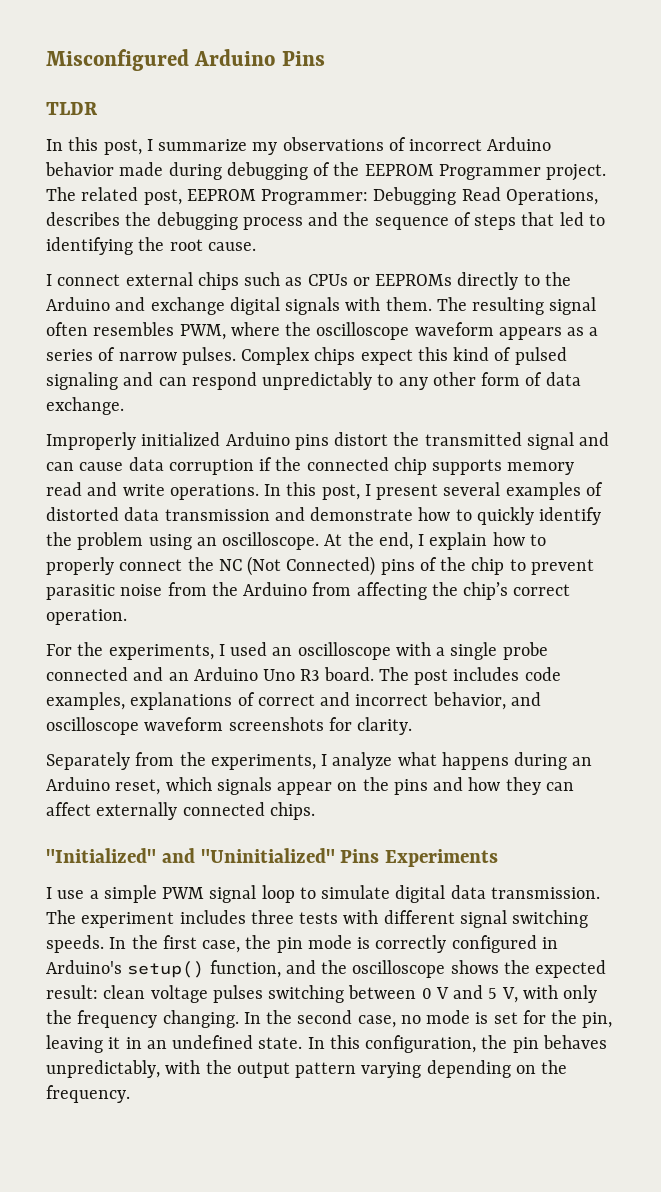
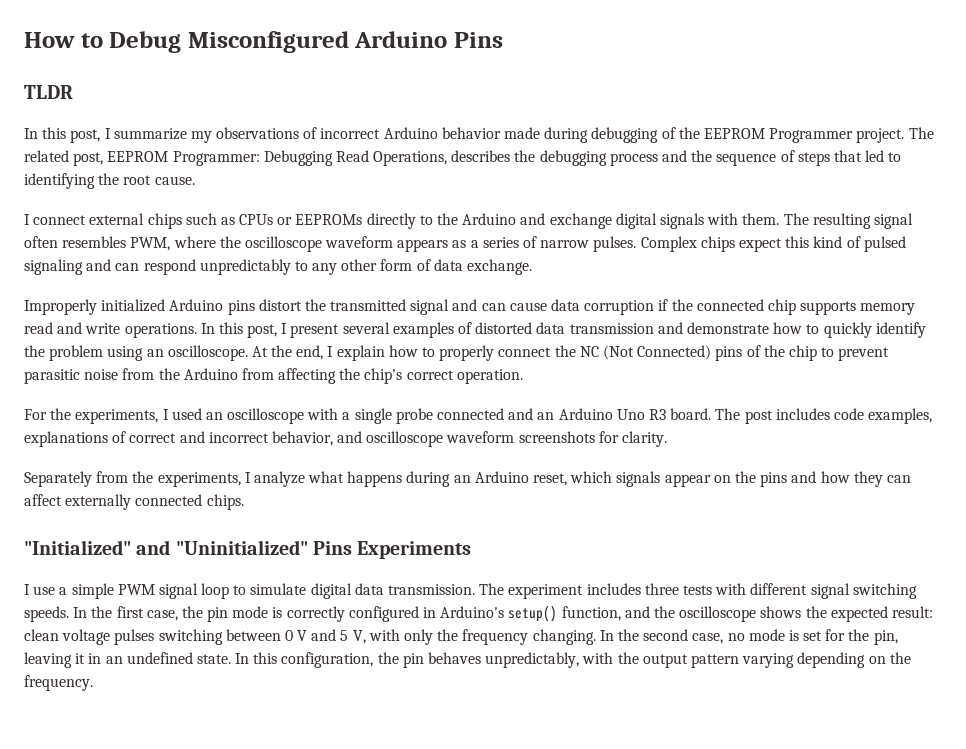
(46, 60) none -> [24,31,182,53] How to Debug

